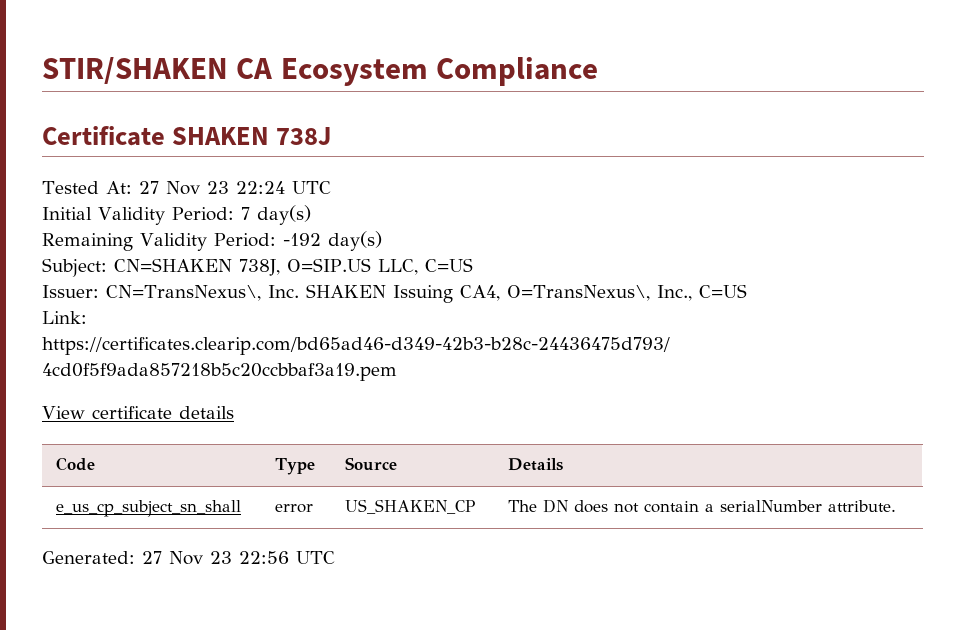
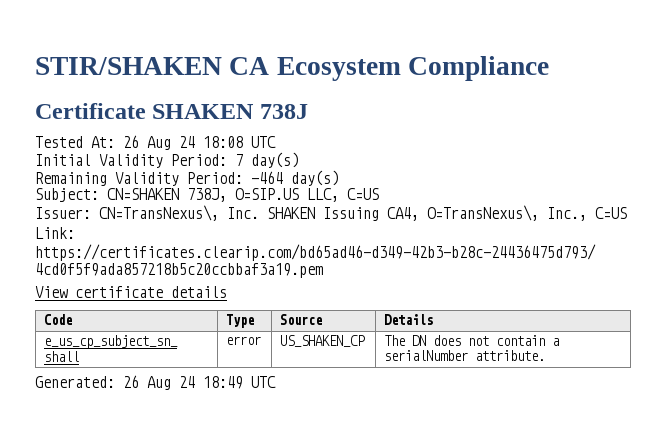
[138,181,285,195] 27 Nov 23 22:24 -> [123,135,243,150] 26 Aug 24 18:08
[282,233,321,246] -192 -> [251,171,283,184] -464
[142,551,289,565] 27 Nov 23 22:56 -> [123,375,243,390] 26 Aug 24 18:49

